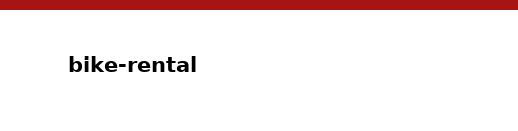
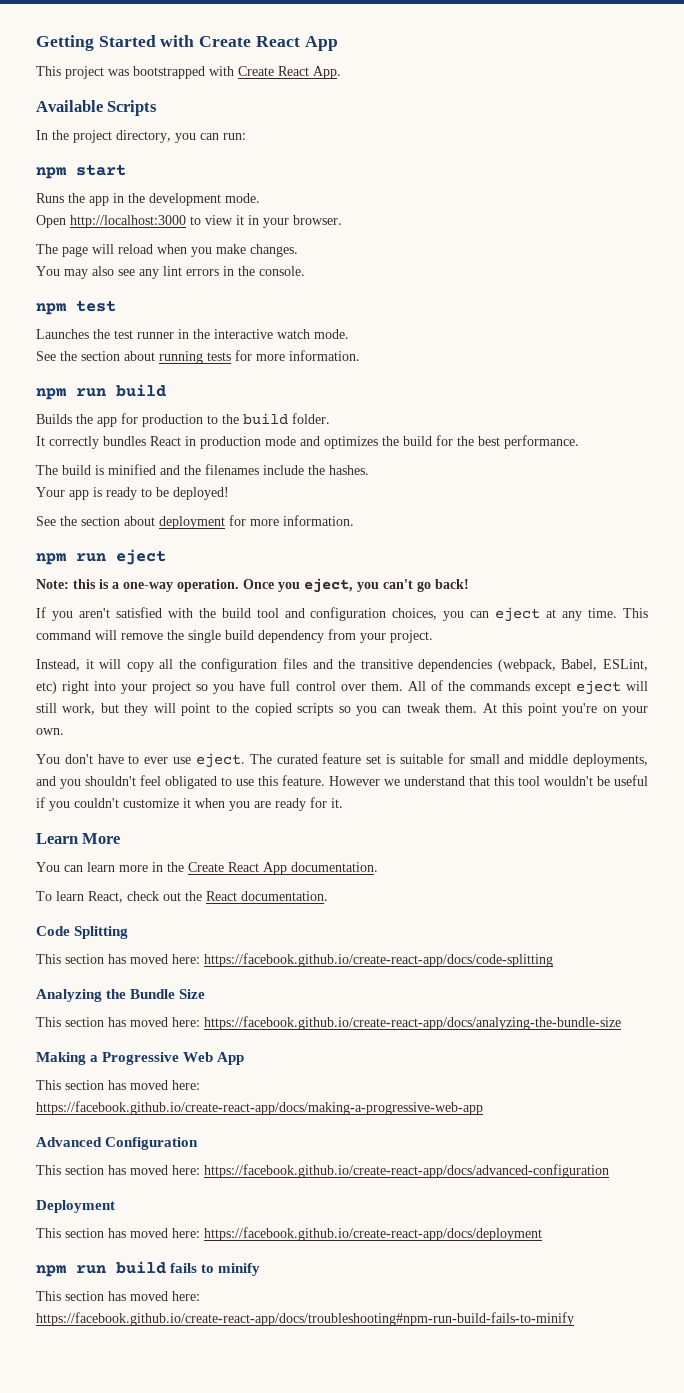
[68,56,197,72] bike-rental -> [36,35,338,51] [36,66,341,79] [36,100,158,116] [36,130,246,143] [36,164,126,179] [36,193,260,206] [36,215,342,228] [36,244,298,257] [36,266,305,279] [36,300,116,315] [36,329,349,339] [36,350,360,364] [36,384,166,400] [36,413,330,427] [36,435,579,449] [36,464,369,475] [36,487,229,500] [36,515,354,529] [36,549,166,565] [36,578,469,593] [36,607,649,622] [36,629,433,643] [36,658,648,672] [36,680,648,695] [36,703,648,716] [36,728,64,735] [36,753,648,768] [36,775,648,789] [36,797,343,811] [36,833,121,844] [36,862,378,875] [36,891,328,903] [36,926,129,939] [36,953,553,967] [36,989,206,1002] [36,1016,621,1030] [36,1052,245,1065] [36,1080,200,1090] [36,1101,483,1115] [36,1137,199,1150] [36,1164,609,1178] [36,1200,115,1213] [36,1227,542,1241] [36,1261,261,1277] [36,1291,200,1301] [36,1312,574,1326] Getting Started with Create React App // This project was bootstrapped with Create React App. // Available Scripts // In the project directory, you can run: // npm start // Runs the app in the development mode. // Open http://localhost:3000 to view it in your browser. // The page will reload when you make changes. // You may also see any lint errors in the console. // npm test // Launches the test runner in the interactive watch mode. // See the section about running tests for more information. // npm run build // Builds the app for production to the build folder. // It correctly bundles React in production mode and optimizes the build for the best performance. // The build is minified and the filenames include the hashes. // Your app is ready to be deployed! // See the section about deployment for more information. // npm run eject // Note: this is a one-way operation. Once you eject, you can't go back! // If you aren't satisfied with the build tool and configuration choices, you can eject at any time. This command will remove the single build dependency from your project. // Instead, it will copy all the configuration files and the transitive dependencies (webpack, Babel, ESLint, etc) right into your project so you have full control over them. All of the commands except eject will still work, but they will point to the copied scripts so you can tweak them. At this point you're on your own. // You don't have to ever use eject. The curated feature set is suitable for small and middle deployments, and you shouldn't feel obligated to use this feature. However we understand that this tool wouldn't be useful if you couldn't customize it when you are ready for it. // Learn More // You can learn more in the Create React App documentation. // To learn React, check out the React documentation. // Code Splitting // This section has moved here: https://facebook.github.io/create-react-app/docs/code-splitting // Analyzing the Bundle Size // This section has moved here: https://facebook.github.io/create-react-app/docs/analyzing-the-bundle-size // Making a Progressive Web App // This section has moved here: https://facebook.github.io/create-react-app/docs/making-a-progressive-web-app // Advanced Configuration // This section has moved here: https://facebook.github.io/create-react-app/docs/advanced-configuration // Deployment // This section has moved here: https://facebook.github.io/create-react-app/docs/deployment // npm run build fails to minify // This section has moved here: https://facebook.github.io/create-react-app/docs/troubleshooting#npm-run-build-fails-to-minify

